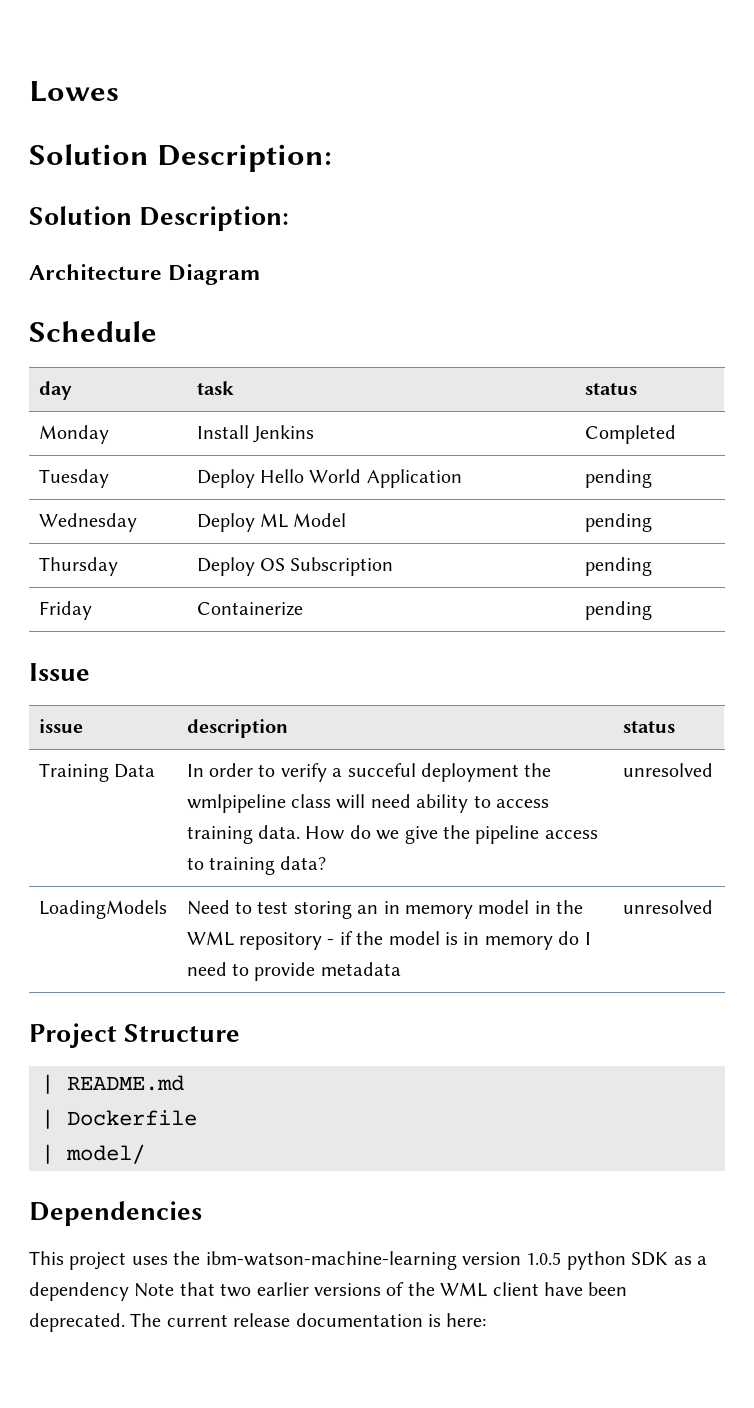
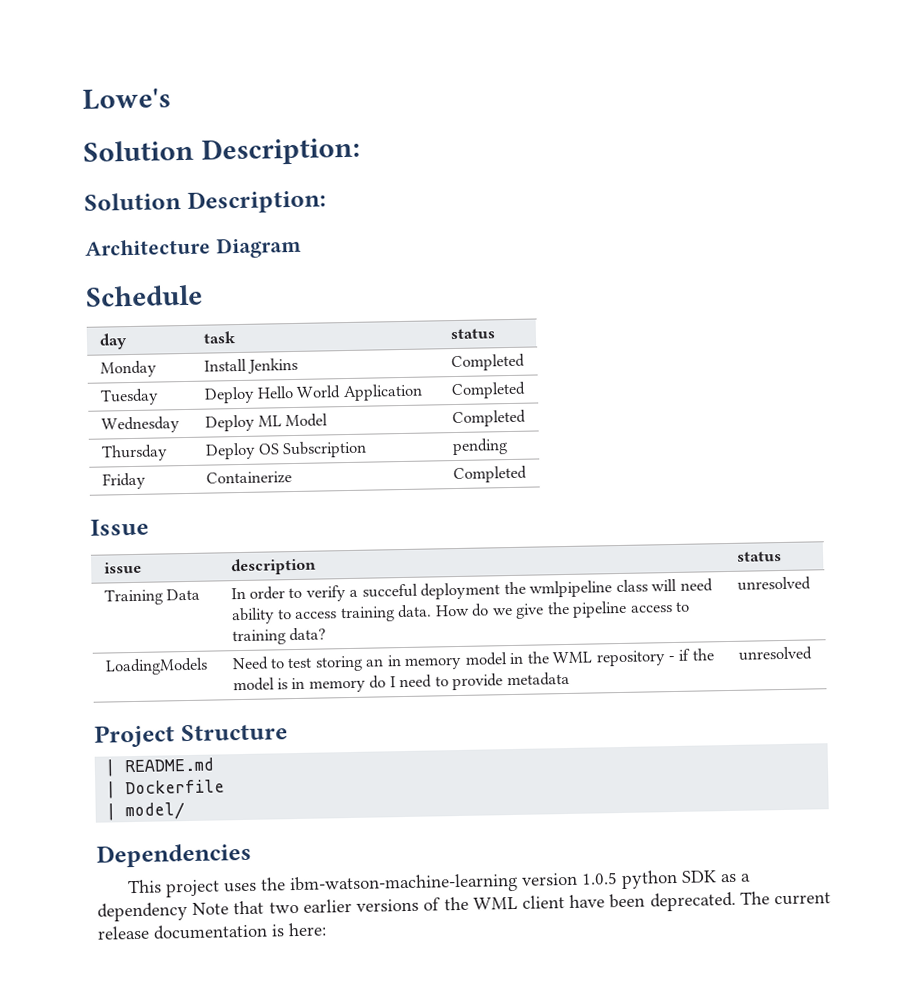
[29,81,119,102] Lowes -> [82,88,171,110] Lowe's
[584,469,652,488] pending -> [450,381,526,400] Completed
[584,513,652,532] pending -> [451,409,526,428] Completed
[584,601,652,620] pending -> [452,465,527,484] Completed

